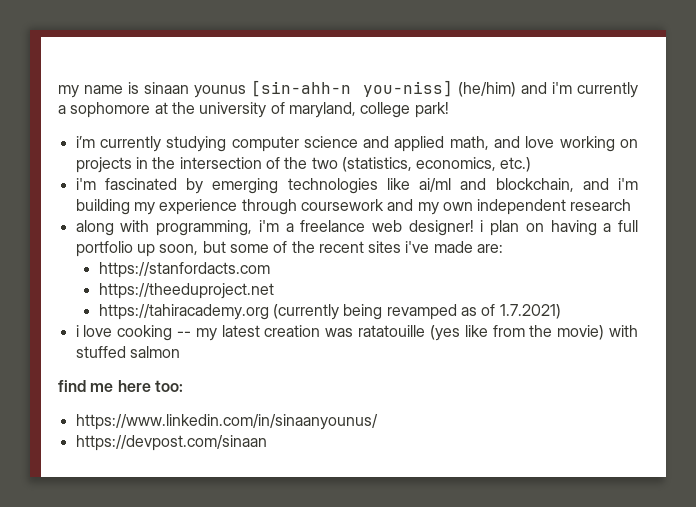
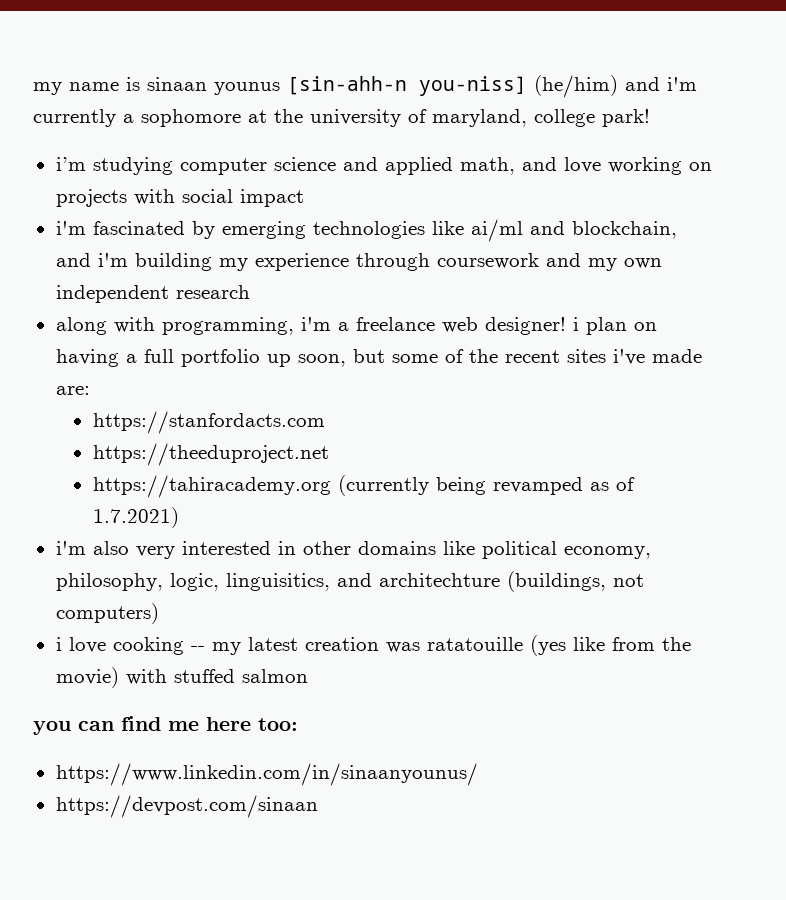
[99,136,161,152] currently -> (86, 164) none
[135,157,532,172] in the intersection of the two (statistics, economics, etc.) -> [133,189,304,207] with social impact
(561, 311) none -> [55,541,651,559] [55,571,644,592] [55,603,159,624] // i'm also very interested in other domains like political economy, philosophy, logic, linguisitics, and architechture (buildings, not computers)
(180, 352) none -> [33,721,114,735] you can

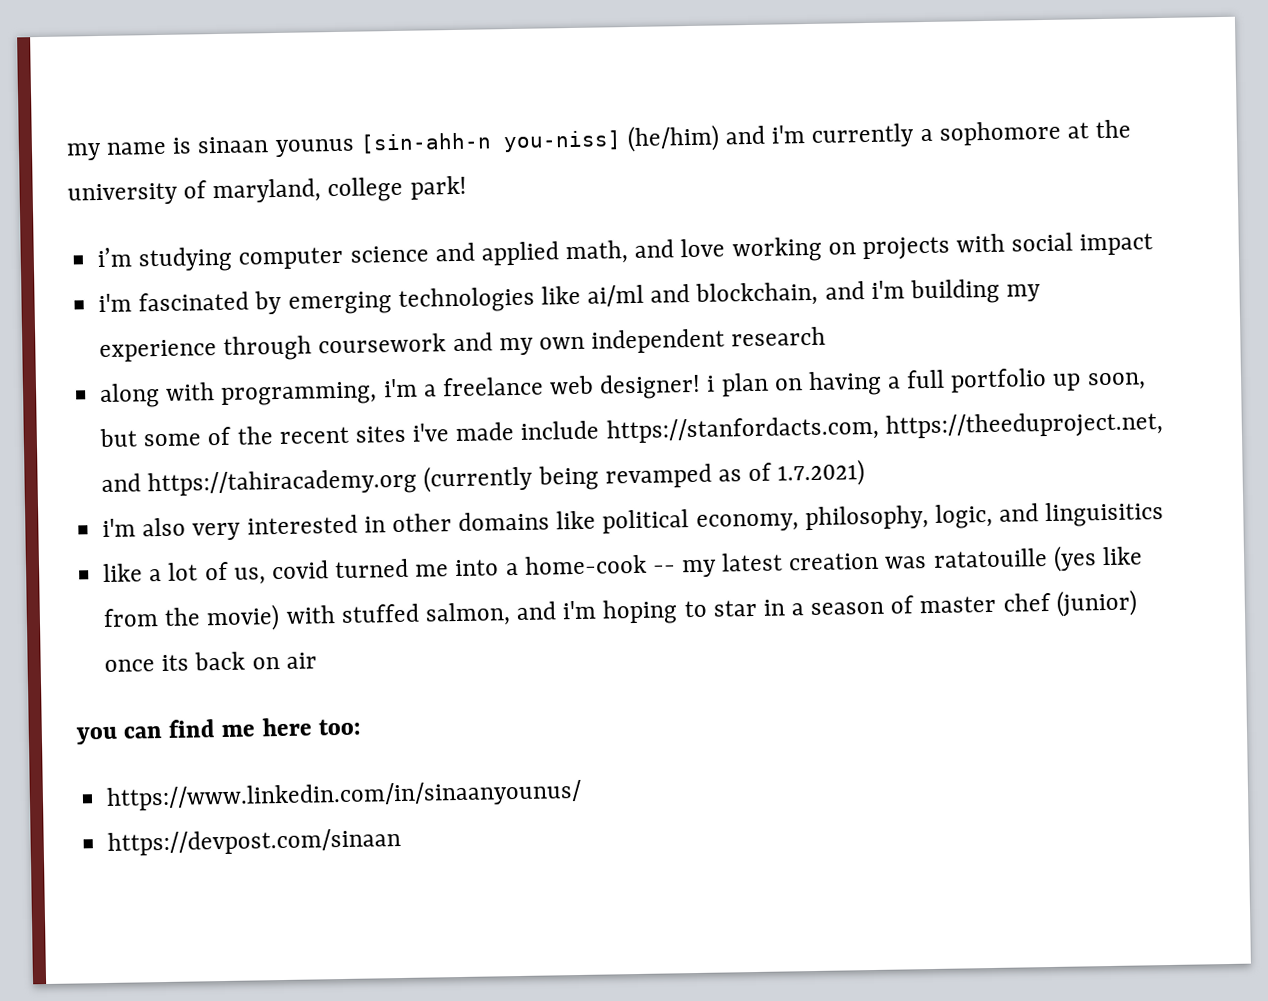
[55,386,90,395] [92,411,325,434] [92,443,329,466] are: // https://stanfordacts.com // https://theeduproject.net // -> [520,411,1163,444] [101,473,142,493] include https://stanfordacts.com, https://theeduproject.net, and
[225,571,644,592] [55,603,159,624] [55,637,184,655] linguisitics, and architechture (buildings, not computers) // i love cooking -> [999,501,1165,528] [102,554,647,585] and linguisitics // like a lot of us, covid turned me into a home-cook
[241,669,308,683] salmon -> [424,589,1138,627] [104,651,317,672] salmon, and i'm hoping to star in a season of master chef (junior) once its back on air

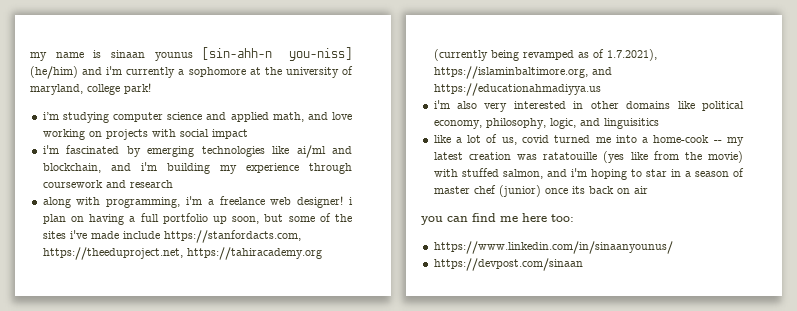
[498,328,726,356] my own independent -> (126, 184) none
[278,426,349,445] recent -> (352, 218) none
[101,473,142,493] and -> (183, 253) none
[777,459,866,487] 1.7.2021) -> [606,49,657,61] [433,66,612,79] [433,83,601,96] 1.7.2021), https://islaminbaltimore.org, and https://educationahmadiyya.us

